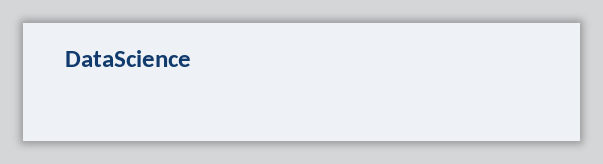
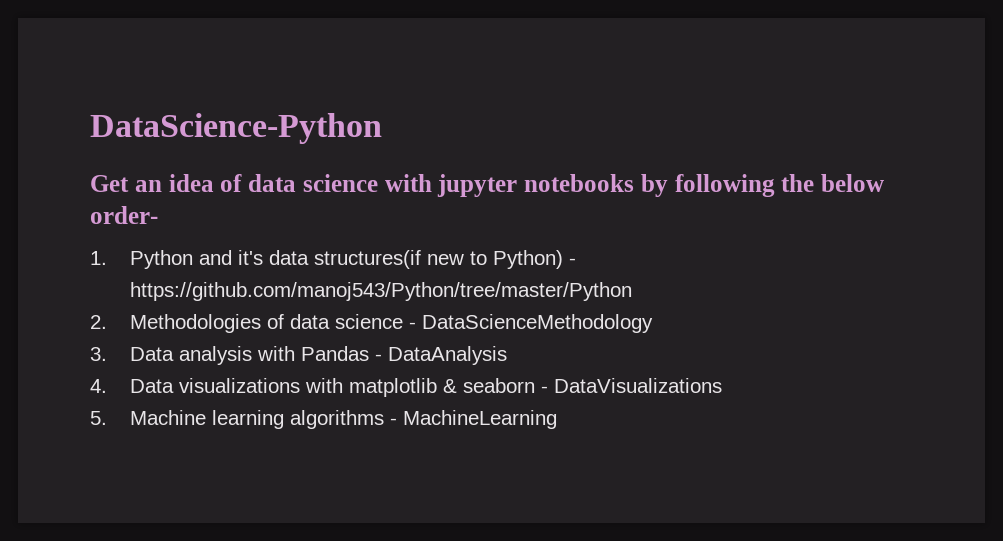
[65,50,191,67] DataScience -> [90,113,382,144] [90,174,884,197] [90,206,158,224] [90,250,576,269] [129,282,632,301] [90,314,653,333] [90,346,507,365] [90,378,722,397] [90,410,557,429] DataScience-Python // Get an idea of data science with jupyter notebooks by following the below order- // 1. Python and it's data structures(if new to Python) - https://github.com/manoj543/Python/tree/master/Python // 2. Methodologies of data science - DataScienceMethodology // 3. Data analysis with Pandas - DataAnalysis // 4. Data visualizations with matplotlib & seaborn - DataVisualizations // 5. Machine learning algorithms - MachineLearning

